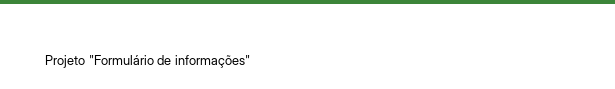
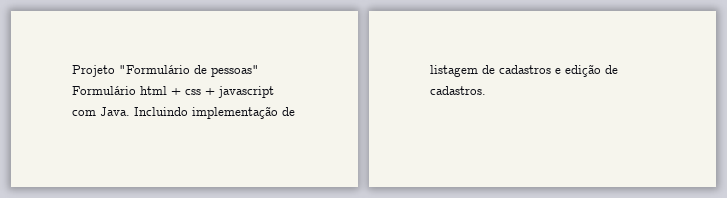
[174,55,250,68] informações" -> [211,65,259,77] [72,86,274,98] [72,106,295,119] [430,64,618,77] [430,86,486,95] pessoas" Formulário html + css + javascript com Java. Incluindo implementação de listagem de cadastros e edição de cadastros.

